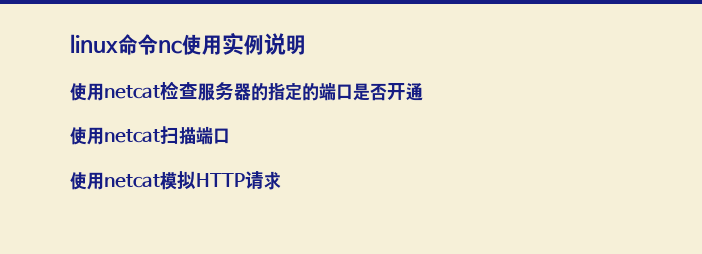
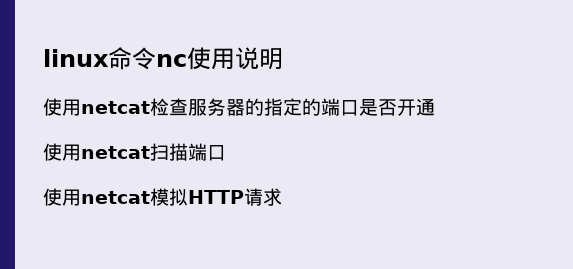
[222,32,264,55] 实例 -> (235, 59) none

